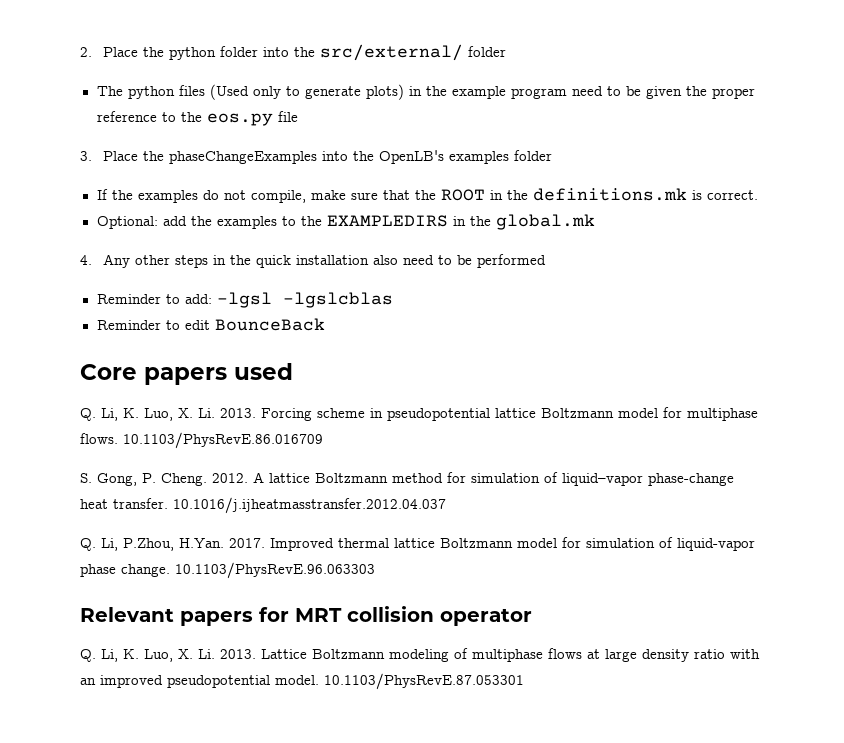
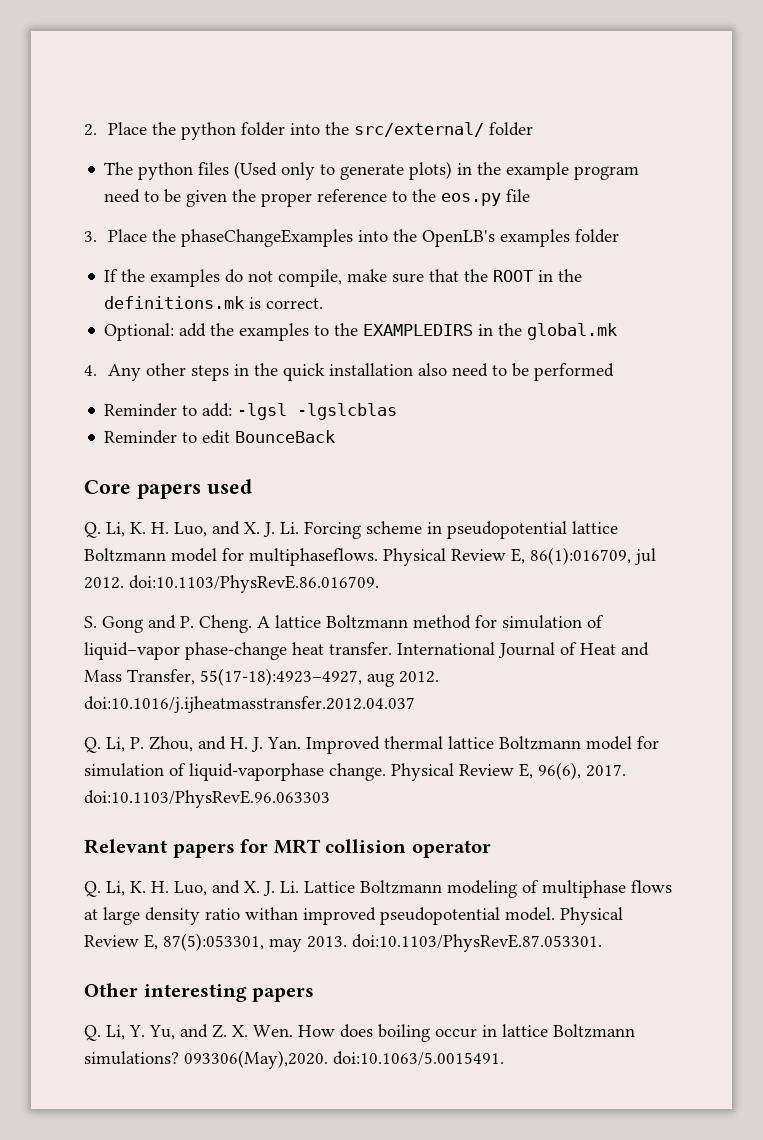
[144,408,256,421] Luo, X. Li. 2013. -> [151,521,299,537] H. Luo, and X. J. Li.
[687,408,758,421] [80,432,323,449] multiphase flows. 10.1103/PhysRevE.86.016709 -> [249,547,656,566] [84,575,379,593] multiphaseflows. Physical Review E, 86(1):016709, jul 2012. doi:10.1103/PhysRevE.86.016709.
[97,473,137,486] Gong, -> [102,615,176,633] Gong and
[212,473,248,483] 2012. -> (252, 624) none
[173,497,446,514] [80,538,265,551] 10.1016/j.ijheatmasstransfer.2012.04.037 // Q. Li, P.Zhou, H.Yan. 2017. -> [397,642,649,658] [84,668,439,687] [84,696,415,713] [84,736,301,753] International Journal of Heat and Mass Transfer, 55(17-18):4923–4927, aug 2012. doi:10.1016/j.ijheatmasstransfer.2012.04.037 // Q. Li, P. Zhou, and H. J. Yan.
[677,538,755,551] [80,562,375,579] liquid-vapor phase change. 10.1103/PhysRevE.96.063303 -> [189,762,626,781] [84,790,330,808] liquid-vaporphase change. Physical Review E, 96(6), 2017. doi:10.1103/PhysRevE.96.063303
[144,649,256,662] Luo, X. Li. 2013. -> [151,880,299,896] H. Luo, and X. J. Li.
[730,649,760,659] [80,678,96,685] with an -> [245,907,298,920] withan
[324,673,524,690] 10.1103/PhysRevE.87.053301 -> [560,907,623,925] [84,933,602,952] [84,983,315,1002] [84,1024,635,1042] [84,1050,504,1069] Physical Review E, 87(5):053301, may 2013. doi:10.1103/PhysRevE.87.053301. // Other interesting papers // Q. Li, Y. Yu, and Z. X. Wen. How does boiling occur in lattice Boltzmann simulations? 093306(May),2020. doi:10.1063/5.0015491.

